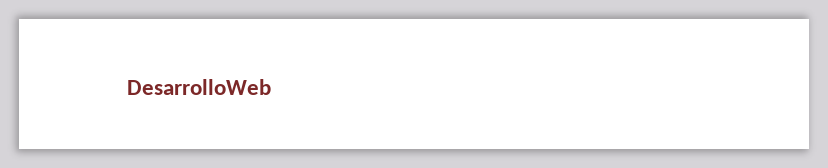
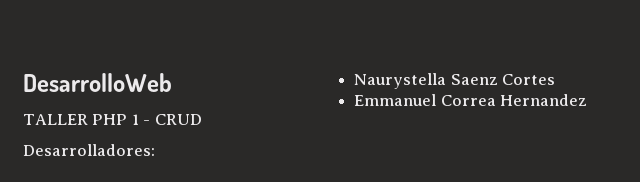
(271, 87) none -> [23,114,202,125] [23,144,155,156] [354,73,556,89] [354,94,588,106] // TALLER PHP 1 - CRUD // Desarrolladores: // Naurystella Saenz Cortes // Emmanuel Correa Hernandez

